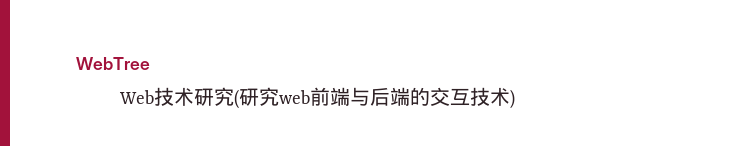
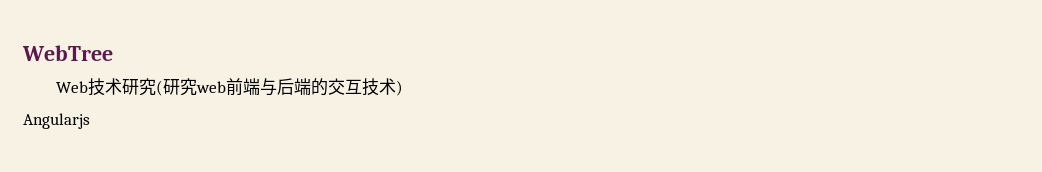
(516, 99) none -> [23,113,90,129] // Angularjs

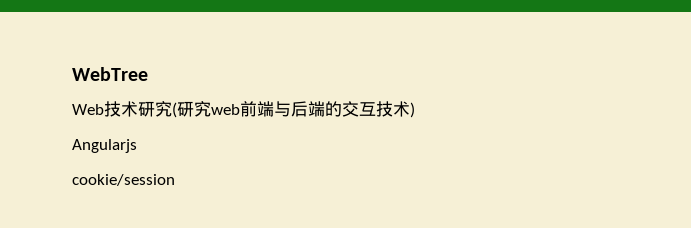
(90, 121) none -> [72,174,175,186] // cookie/session

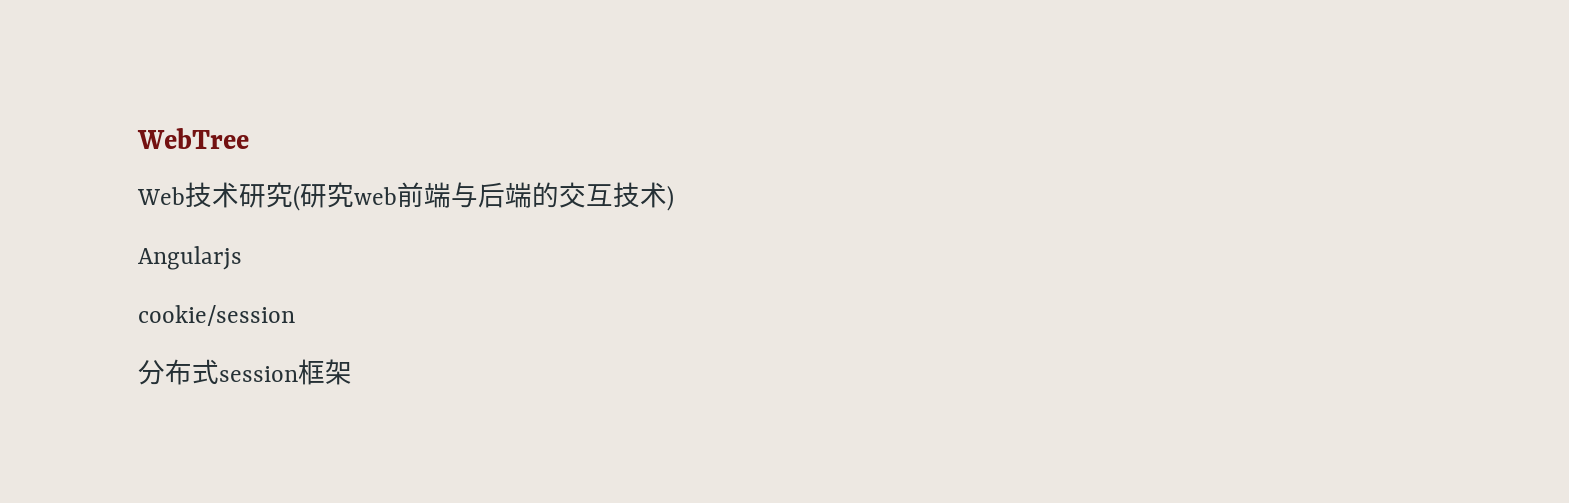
(175, 180) none -> [138,359,352,385] // 分布式session框架

